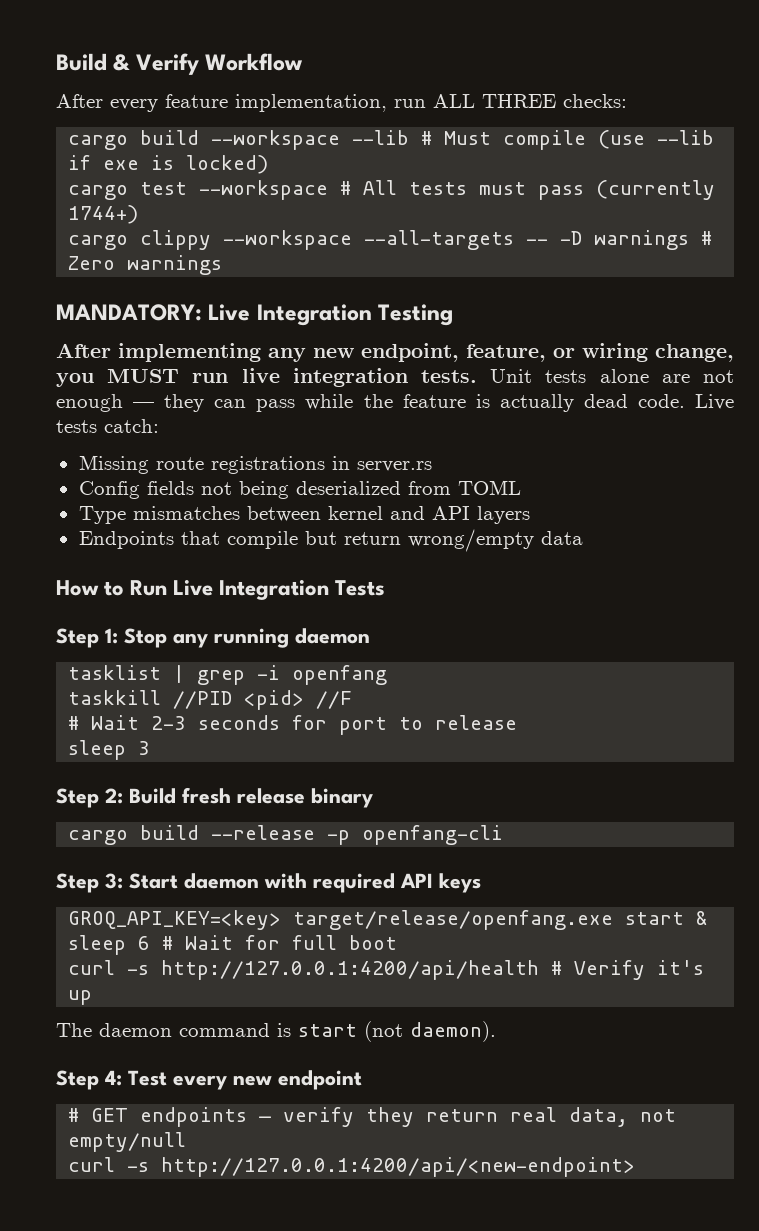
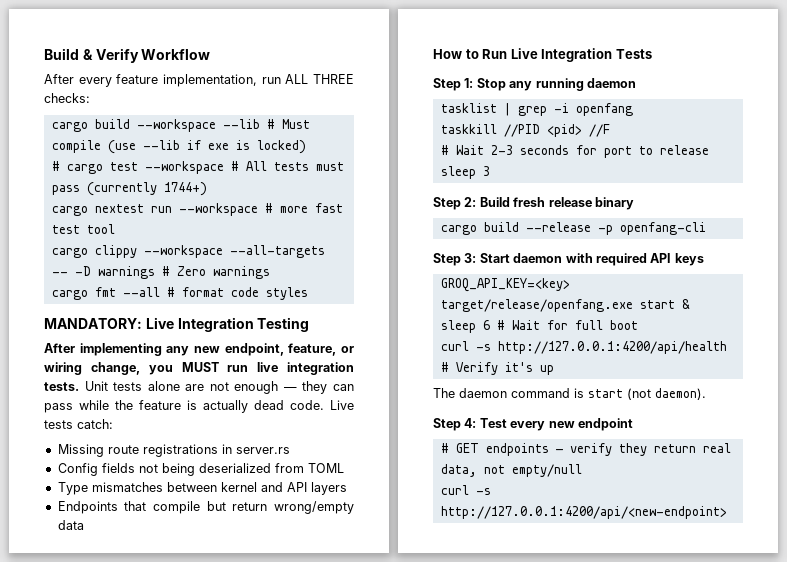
(269, 164) none -> [51,161,60,171] #
(139, 214) none -> [51,203,343,216] [51,224,115,234] // cargo nextest run --workspace # more fast test tool
(223, 265) none -> [51,287,308,300] // cargo fmt --all # format code styles

